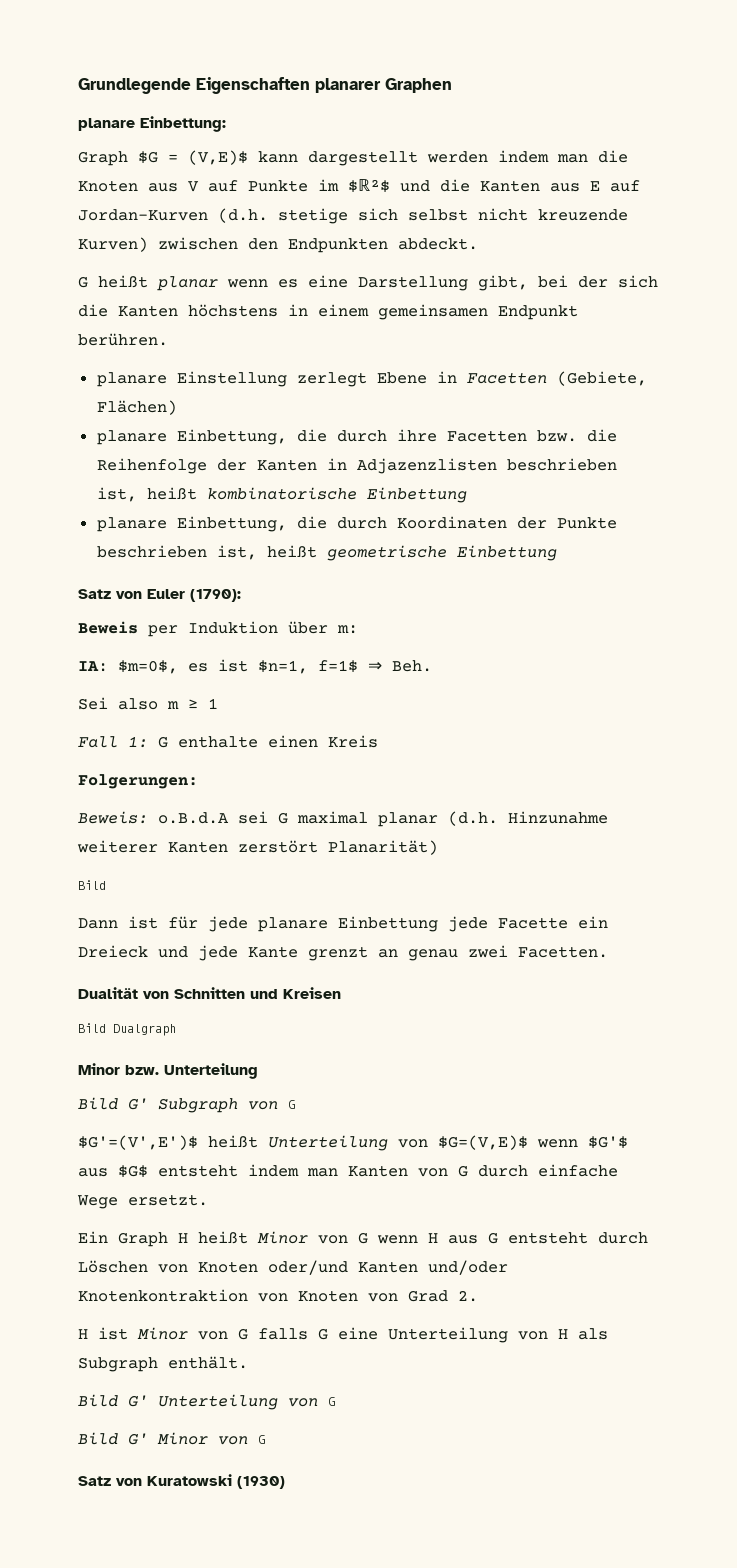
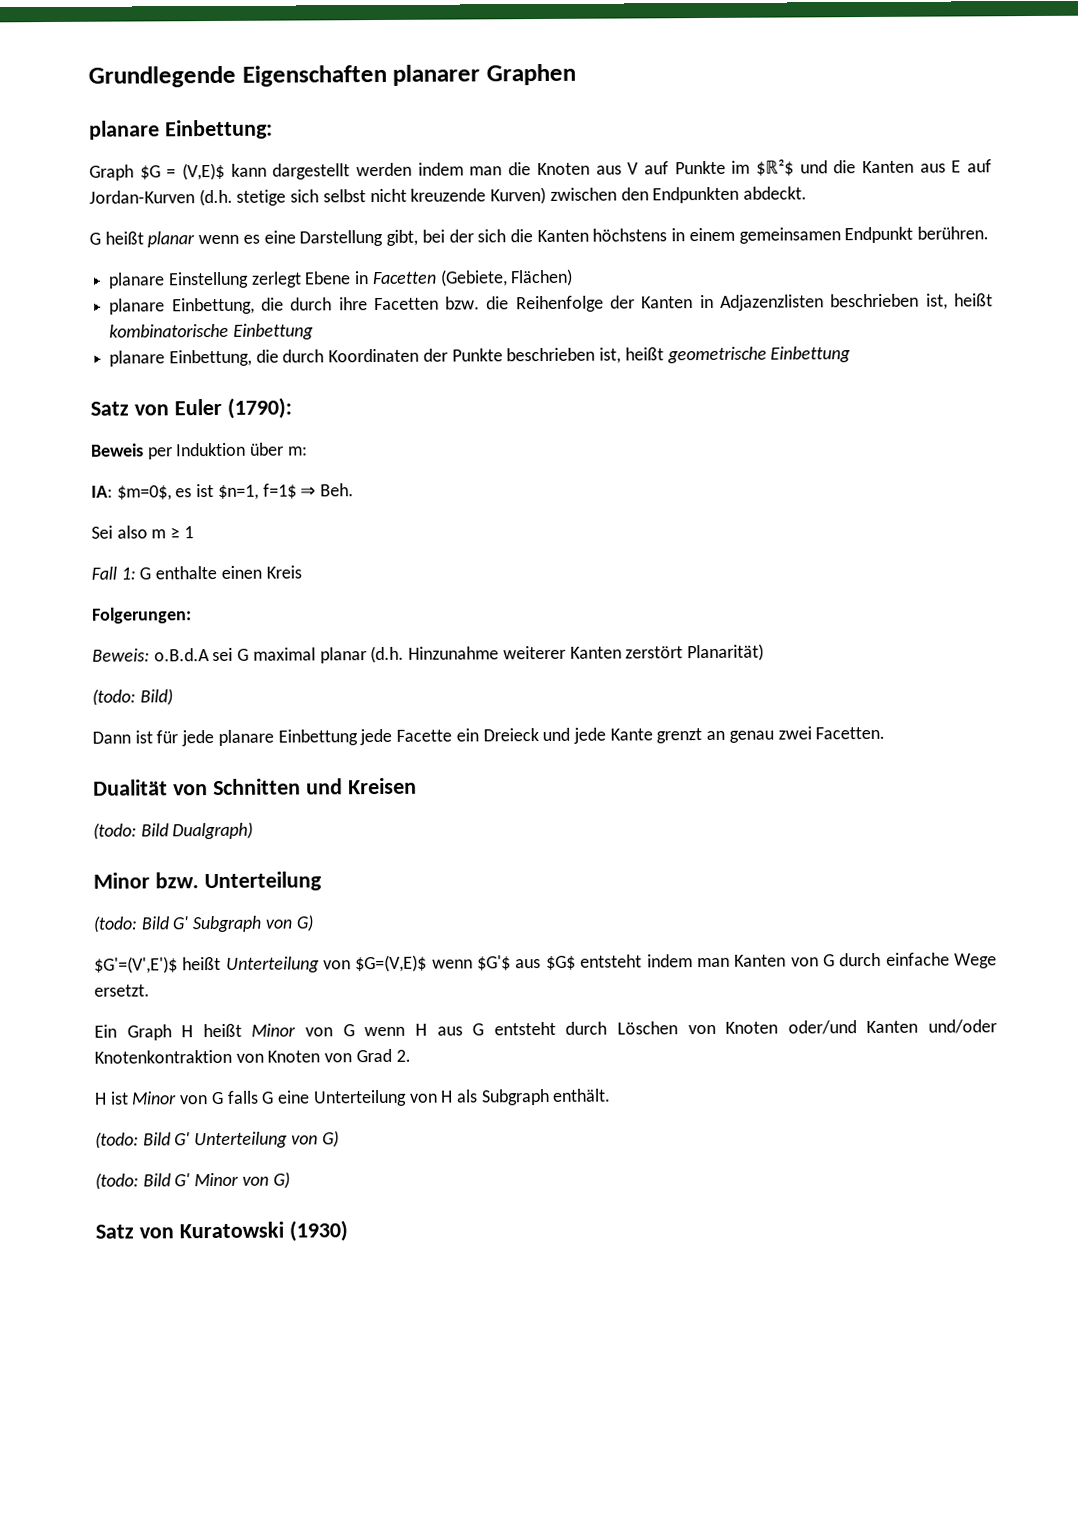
[78,880,106,890] Bild -> [92,688,173,706] (todo: Bild)
[78,1023,176,1036] Bild Dualgraph -> [93,821,254,840] (todo: Bild Dualgraph)
(258, 1071) none -> [93,915,138,933] (todo:
[288,1100,295,1109] G -> [295,914,314,932] G)
(248, 1362) none -> [95,1131,139,1149] (todo:
[328,1397,335,1406] G // -> [321,1130,339,1148] [95,1172,139,1190] G) // (todo:
[258,1435,265,1444] G -> [272,1171,290,1189] G)

